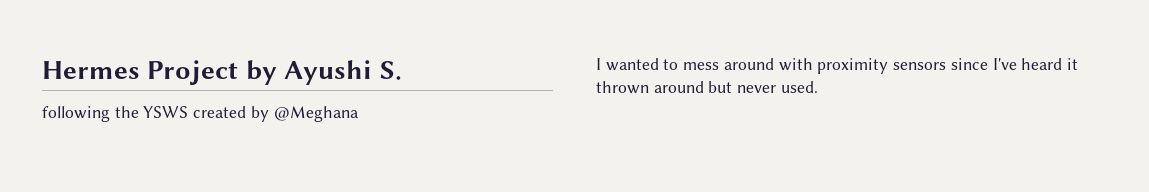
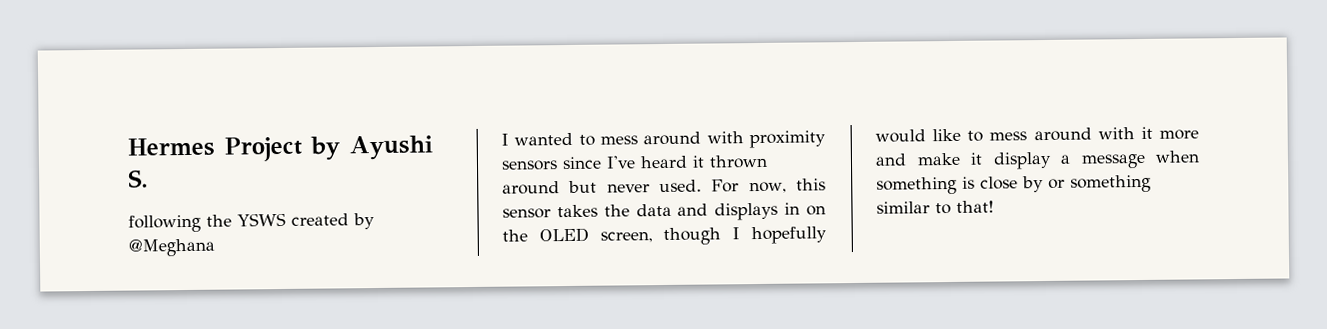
(818, 87) none -> [711,178,826,194] [502,202,826,221] [502,226,827,246] [875,126,1199,143] [875,150,1200,170] [876,174,1151,195] [876,200,994,215] For now, this sensor takes the data and displays in on the OLED screen, though I hopefully would like to mess around with it more and make it display a message when something is close by or something similar to that!

